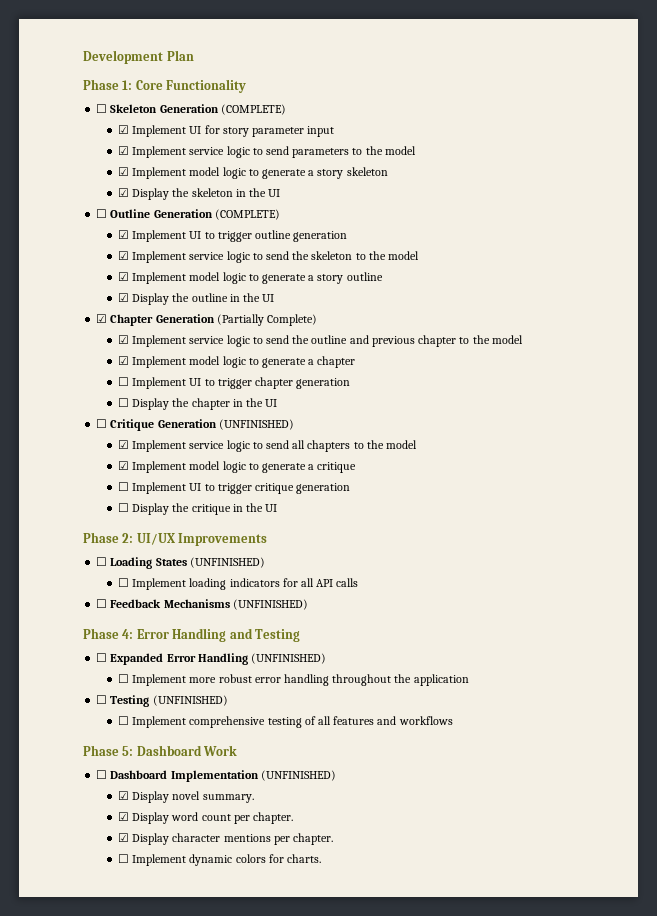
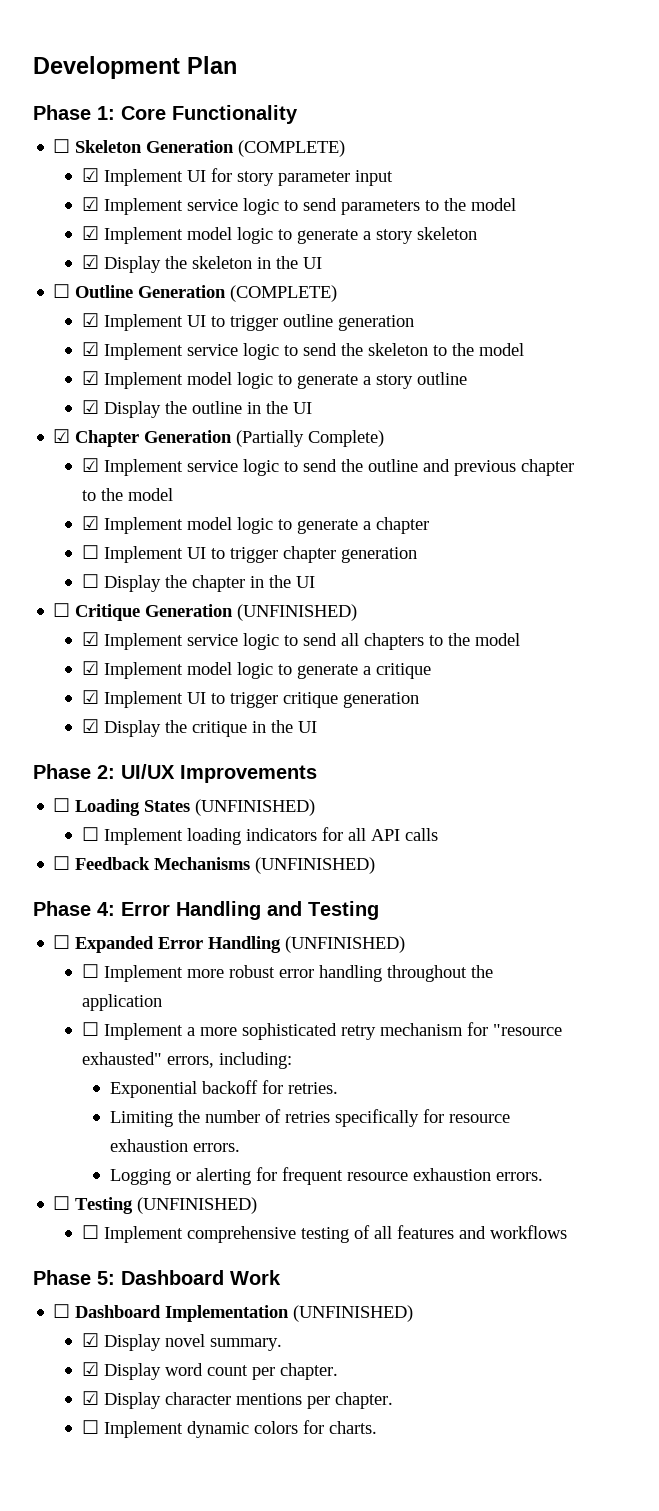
[117,482,129,491] ☐ -> [81,690,99,704] ☑
[117,503,129,512] ☐ -> [81,719,99,733] ☑
(469, 680) none -> [81,1022,562,1040] [81,1052,292,1069] [109,1080,338,1098] [109,1109,510,1127] [109,1139,240,1152] [109,1167,543,1185] // ☐ Implement a more sophisticated retry mechanism for "resource exhausted" errors, including: // Exponential backoff for retries. // Limiting the number of retries specifically for resource exhaustion errors. // Logging or alerting for frequent resource exhaustion errors.

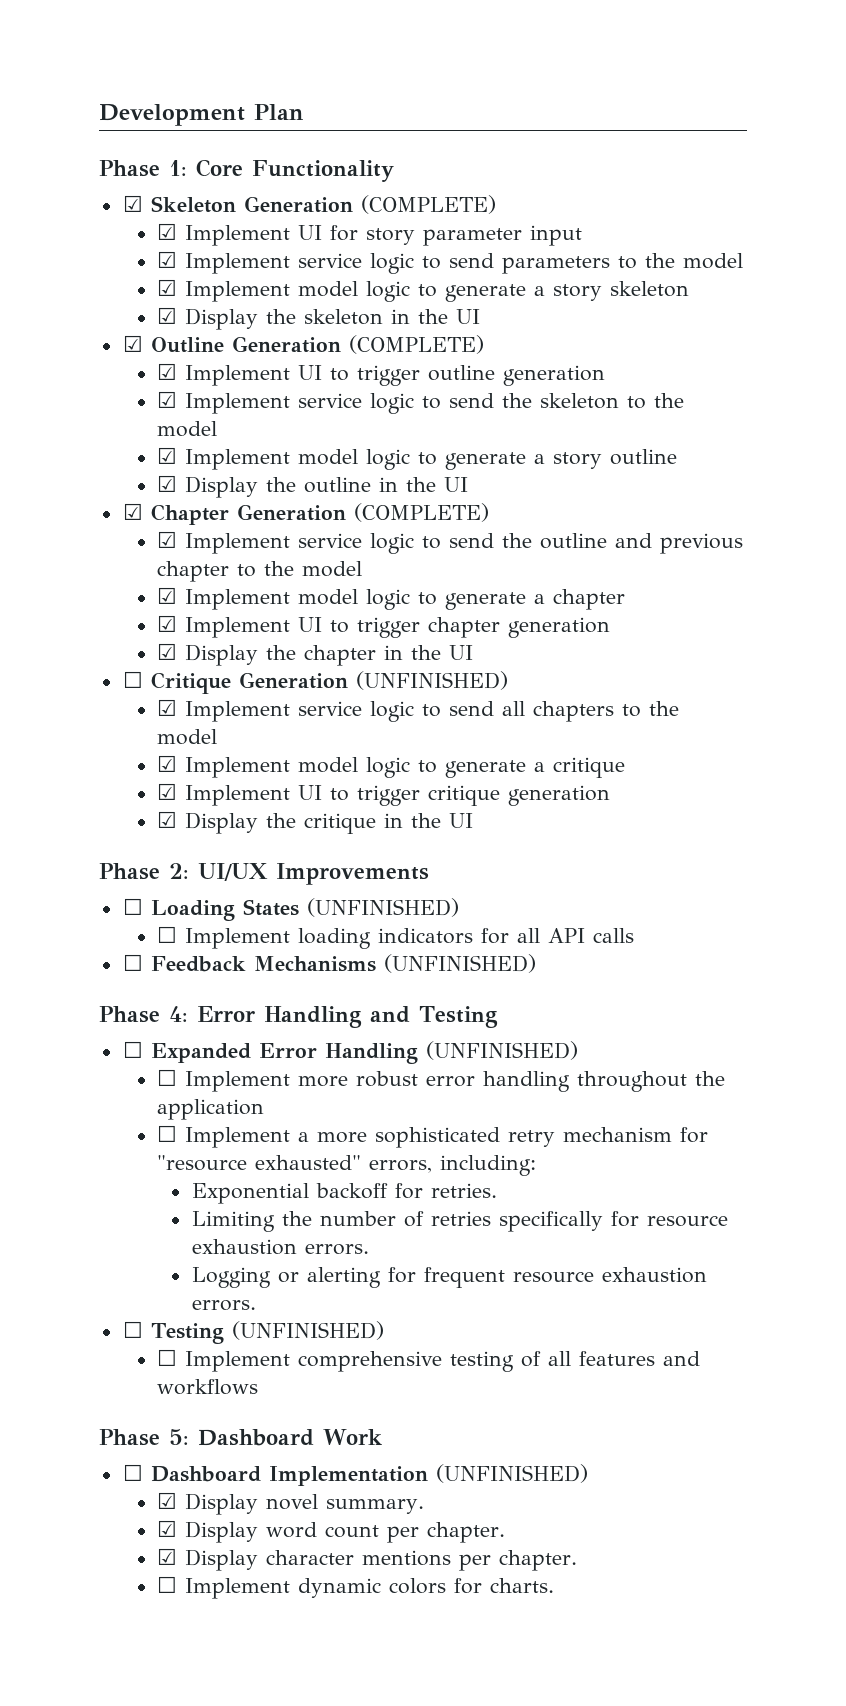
[53,139,71,153] ☐ -> [122,195,143,212] ☑
[53,284,71,298] ☐ -> [122,335,143,352] ☑
[236,430,385,447] (Partially Complete) -> [353,503,489,522] (COMPLETE)
[81,545,99,559] ☐ -> [157,615,178,632] ☑
[81,574,99,588] ☐ -> [157,643,178,660] ☑

